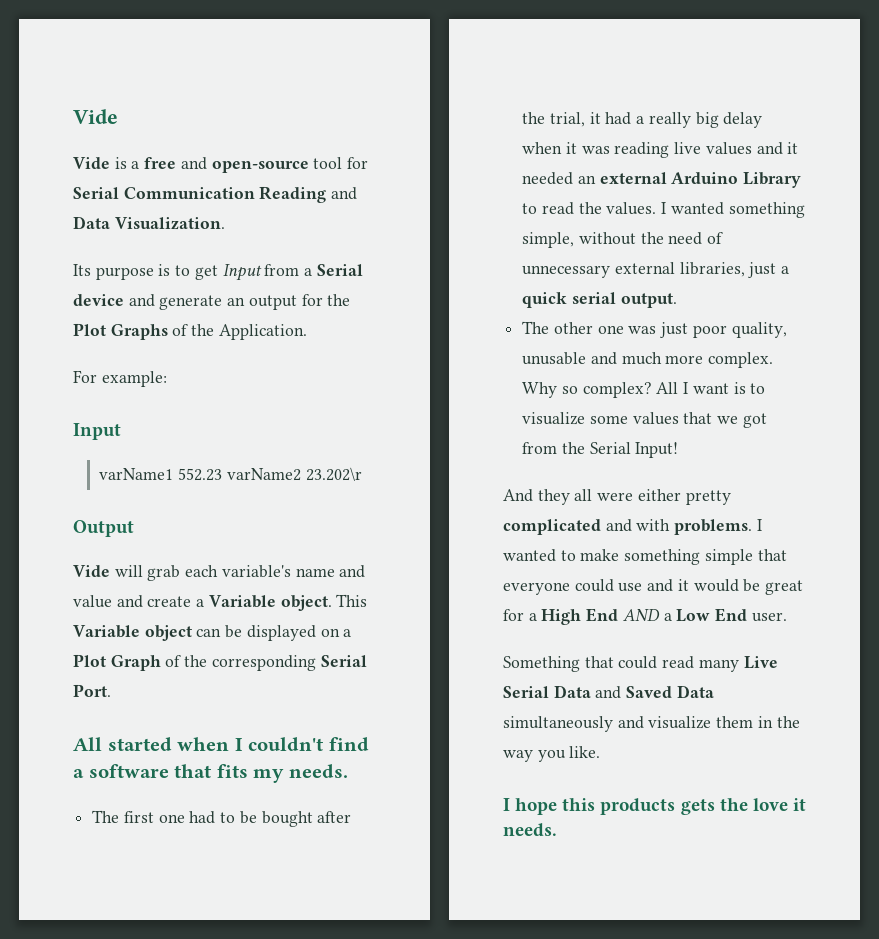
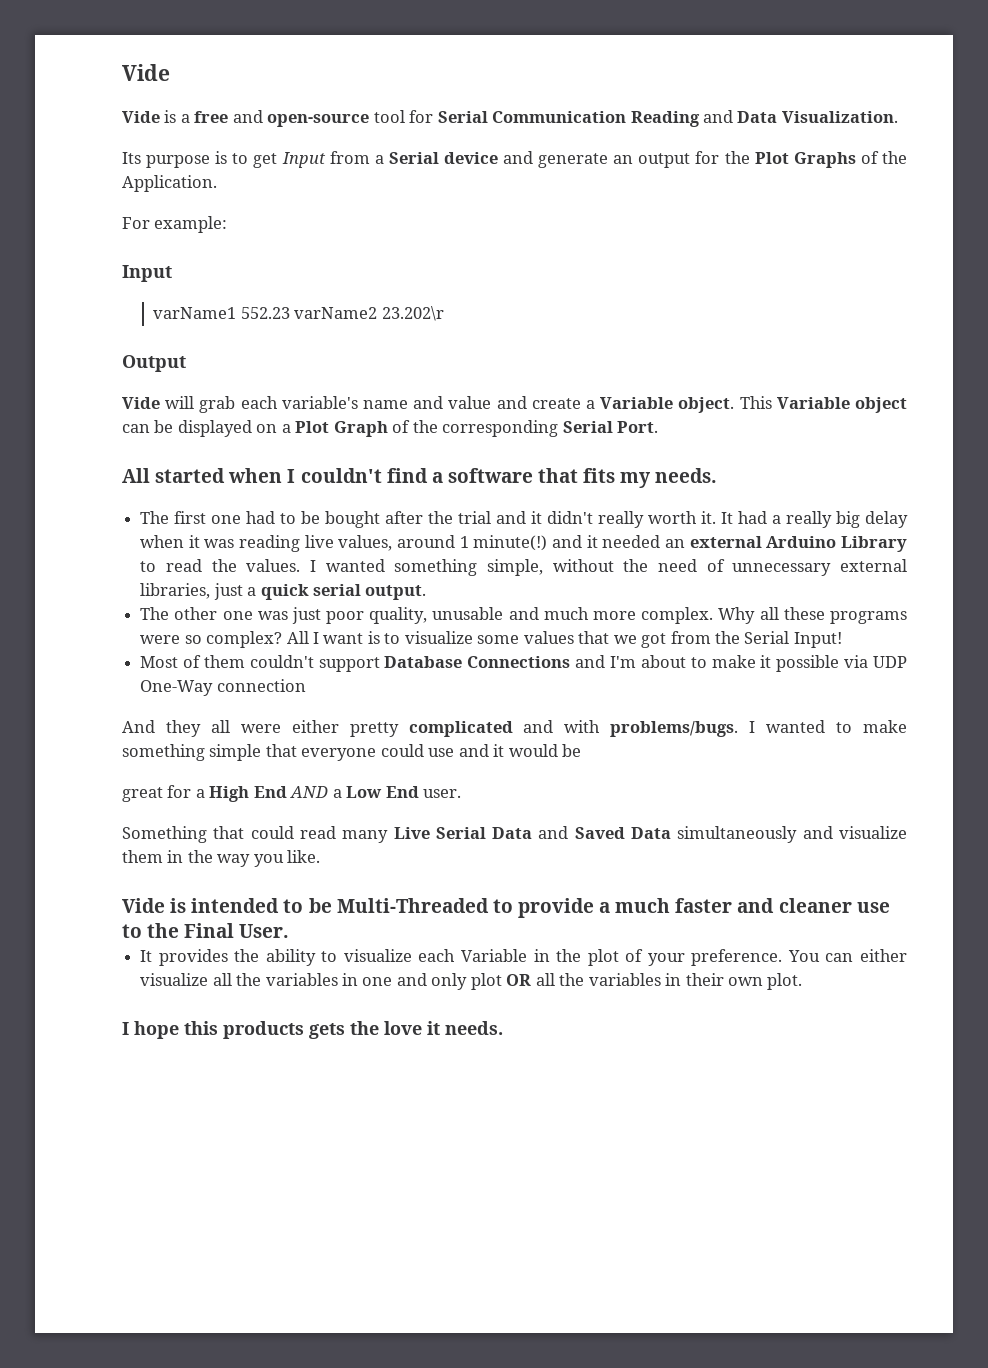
[549,112,601,127] trial, it -> [458,511,734,528] trial and it didn't really worth it. It
[705,142,752,155] values -> [338,535,548,551] values, around 1 minute(!)
(558, 390) none -> [759,607,908,624] [140,635,181,644] all these programs were
(679, 450) none -> [140,655,908,672] [140,679,306,696] // Most of them couldn't support Database Connections and I'm about to make it possible via UDP One-Way connection
[674,519,753,535] problems. -> [610,721,739,737] problems/bugs.
(761, 585) none -> (582, 750) //
(601, 752) none -> [122,898,890,918] [122,923,290,938] [140,949,908,966] [140,973,803,990] // Vide is intended to be Multi-Threaded to provide a much faster and cleaner use to the Final User. // It provides the ability to visualize each Variable in the plot of your preference. You can either visualize all the variables in one and only plot OR all the variables in their own plot.

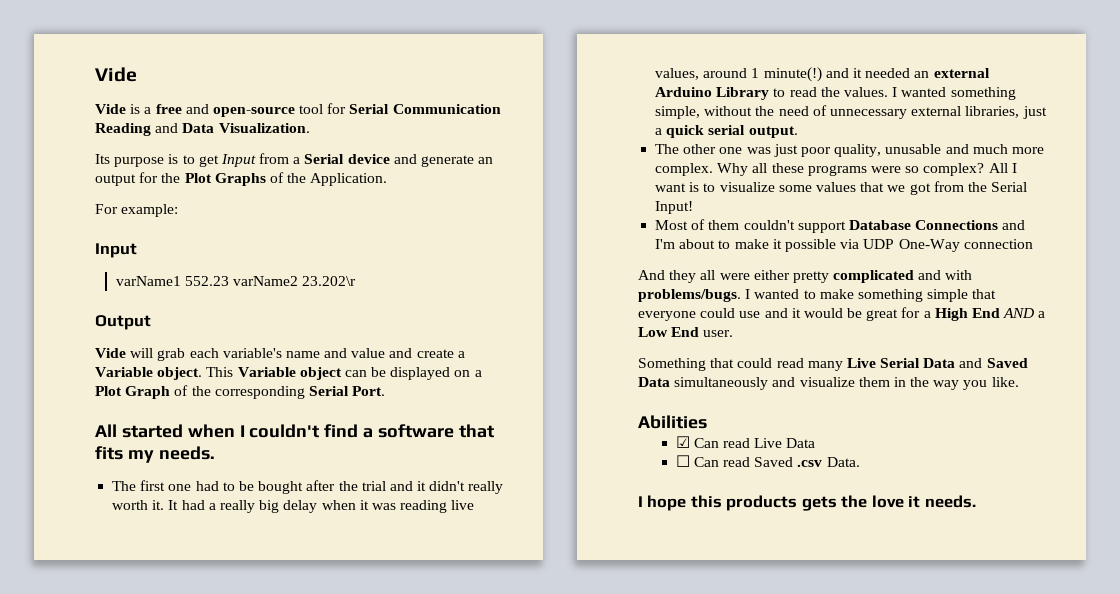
(582, 750) // -> (863, 313) none
[122,898,890,918] [122,923,290,938] [140,949,908,966] [140,973,803,990] Vide is intended to be Multi-Threaded to provide a much faster and cleaner use to the Final User. // It provides the ability to visualize each Variable in the plot of your preference. You can either visualize all the variables in one and only plot OR all the variables in their own plot. -> [638,415,707,429] [675,436,816,448] [675,455,860,467] Abilities // ☑ Can read Live Data // ☐ Can read Saved .csv Data.

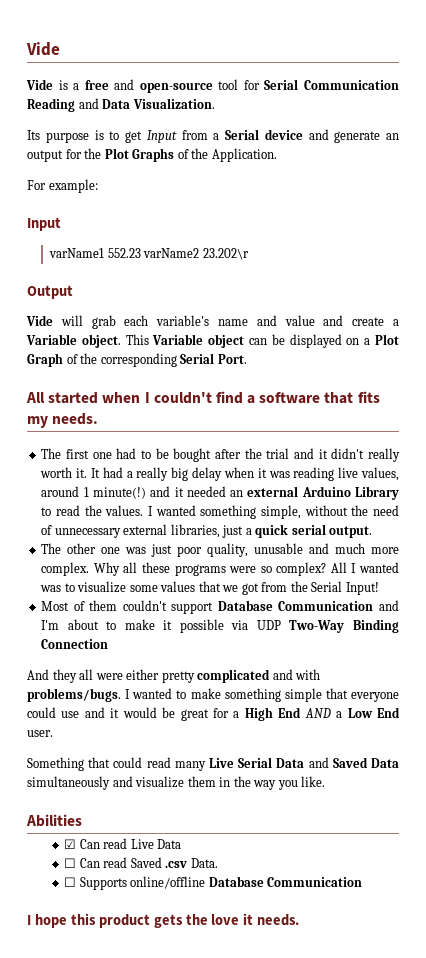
[655,182,700,192] want is -> [358,562,399,573] [40,585,62,592] wanted was
[915,220,999,230] Connections -> [278,601,374,611] Communication
[898,239,1033,252] One-Way connection -> [289,619,399,633] [41,639,109,649] Two-Way Binding Connection
(860, 462) none -> [64,876,363,890] // ☐ Supports online/offline Database Communication
[726,495,798,511] products -> [98,914,150,928] product

